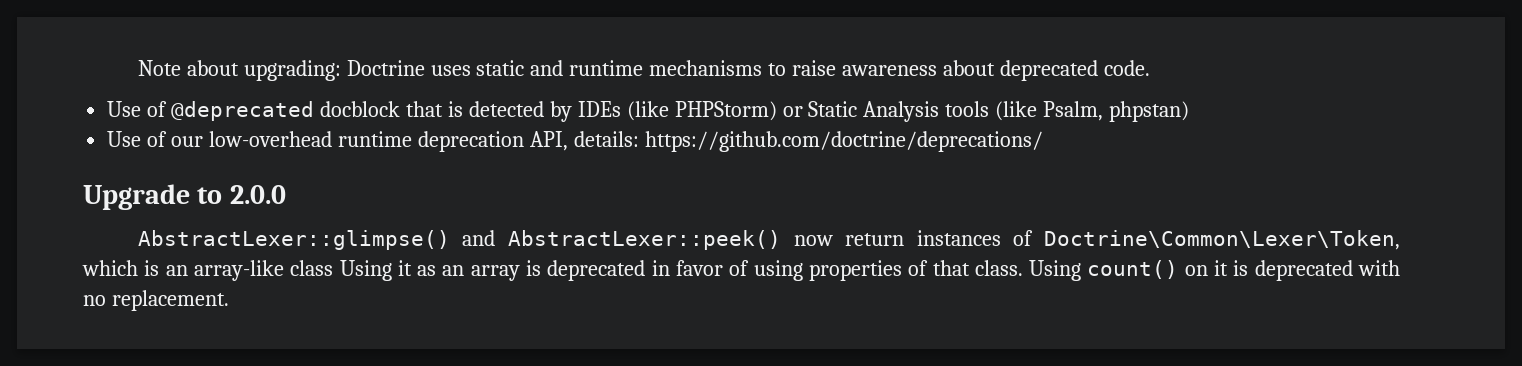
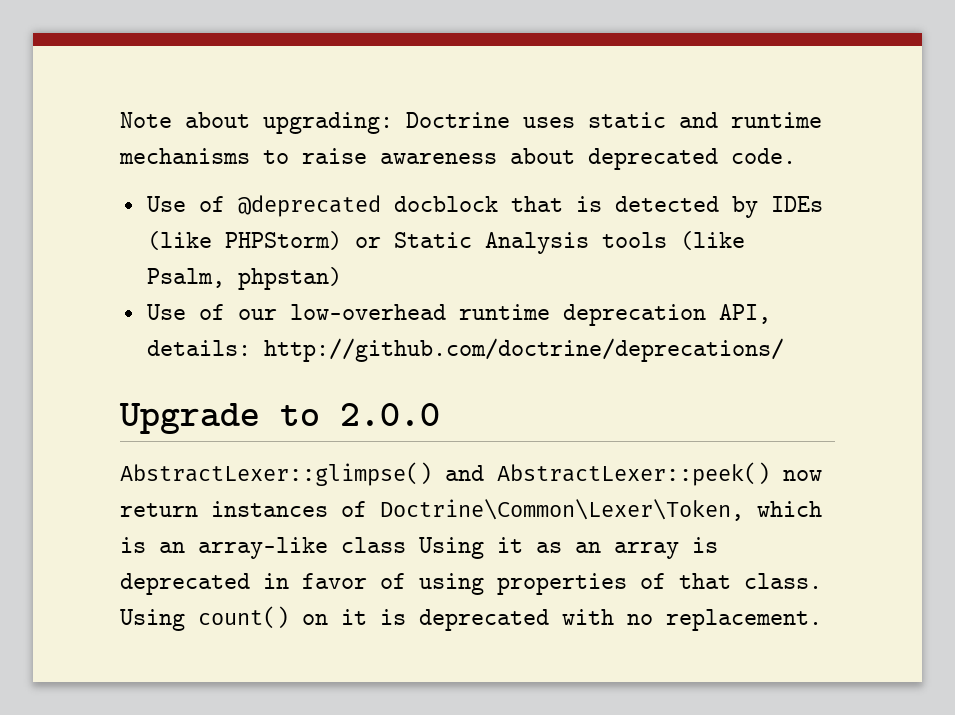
[644,131,1043,152] https://github.com/doctrine/deprecations/ -> [263,338,784,362] http://github.com/doctrine/deprecations/

